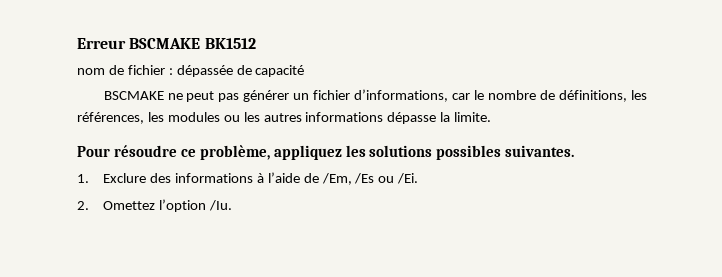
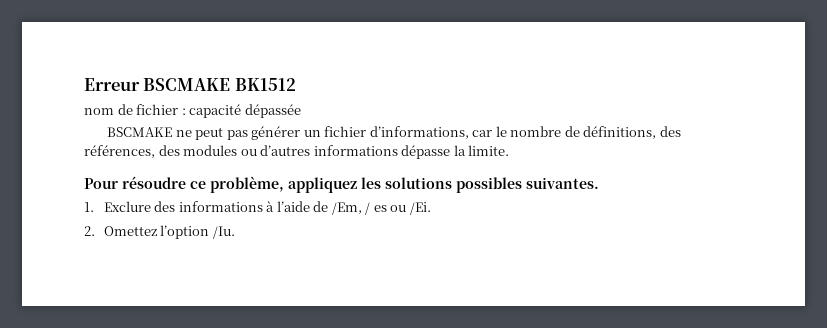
(173, 71) none -> [189,104,242,118] capacité
[236,65,305,77] de capacité -> (301, 111) none
[630,90,647,100] [77,112,302,124] les références, les modules ou les autres -> [659,126,681,137] [84,145,311,158] des références, des modules ou d’autres
[354,173,375,184] /Es -> [365,202,387,215] / es

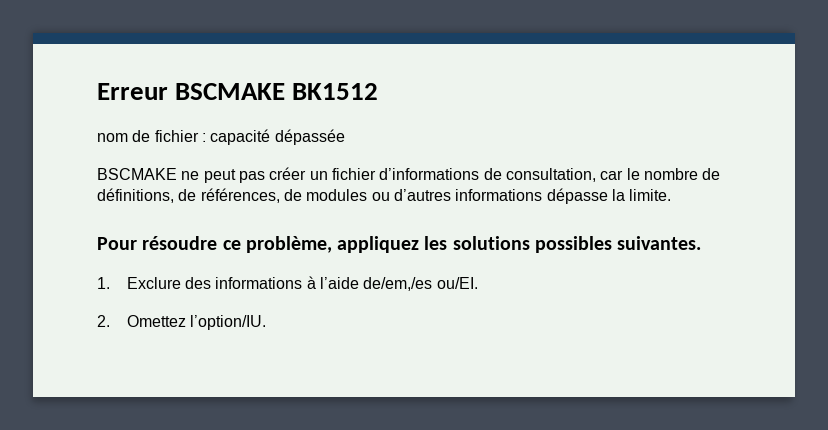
[251,126,301,140] générer -> [269,167,307,180] créer
[369,126,469,139] d’informations, -> [379,168,596,182] d’informations de consultation,
[659,126,681,137] [84,145,180,158] des références, des -> [178,188,302,203] de références, de
[313,201,431,215] de /Em, / es ou /Ei. -> [363,277,478,291] de/em,/es ou/EI.
[160,225,235,239] l’option /Iu. -> [189,315,266,330] l’option/IU.

